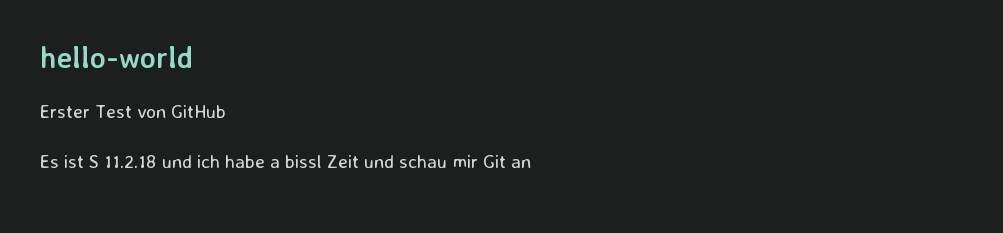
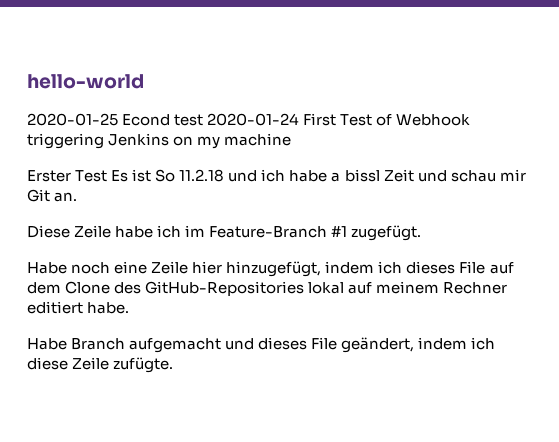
(193, 57) none -> [27,113,471,126] [27,133,292,149] // 2020-01-25 Econd test 2020-01-24 First Test of Webhook triggering Jenkins on my machine
[137,105,227,118] von GitHub // -> (108, 176) none
[89,155,100,168] S -> [155,169,176,182] So
[510,159,531,168] an -> [54,192,78,202] [27,225,422,241] [27,261,514,277] [27,281,508,296] [27,301,130,314] [27,337,496,353] [27,357,174,373] an. // Diese Zeile habe ich im Feature-Branch #1 zugefügt. // Habe noch eine Zeile hier hinzugefügt, indem ich dieses File auf dem Clone des GitHub-Repositories lokal auf meinem Rechner editiert habe. // Habe Branch aufgemacht und dieses File geändert, indem ich diese Zeile zufügte.

